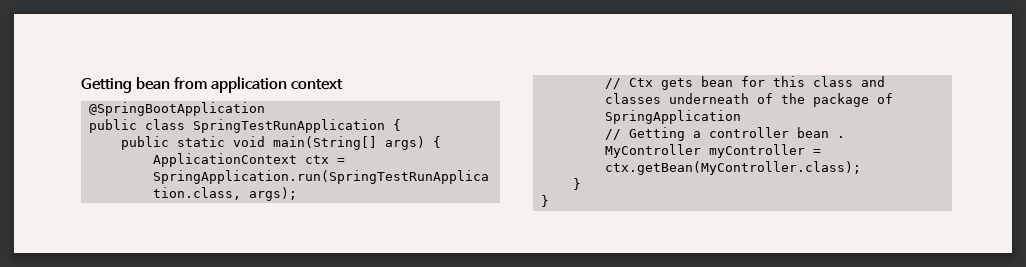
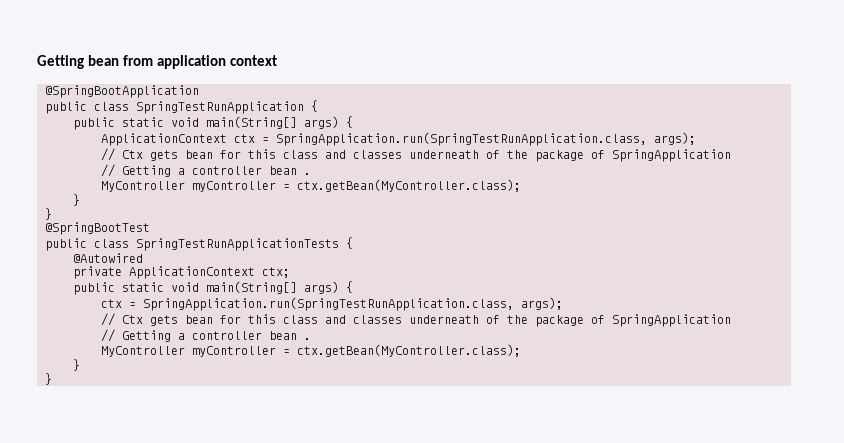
(549, 201) none -> [45,222,151,235] [45,237,354,251] [73,253,144,263] [73,266,291,279] [73,281,354,295] [101,297,564,311] [101,313,732,327] [101,329,312,342] [101,344,522,357] [73,359,81,371] [45,373,53,385] // @SpringBootTest // public class SpringTestRunApplicationTests { // @Autowired // private ApplicationContext ctx; // public static void main(String[] args) { // ctx = SpringApplication.run(SpringTestRunApplication.class, args); // // Ctx gets bean for this class and classes underneath of the package of SpringApplication // // Getting a controller bean . // MyController myController = ctx.getBean(MyController.class); // } // }

